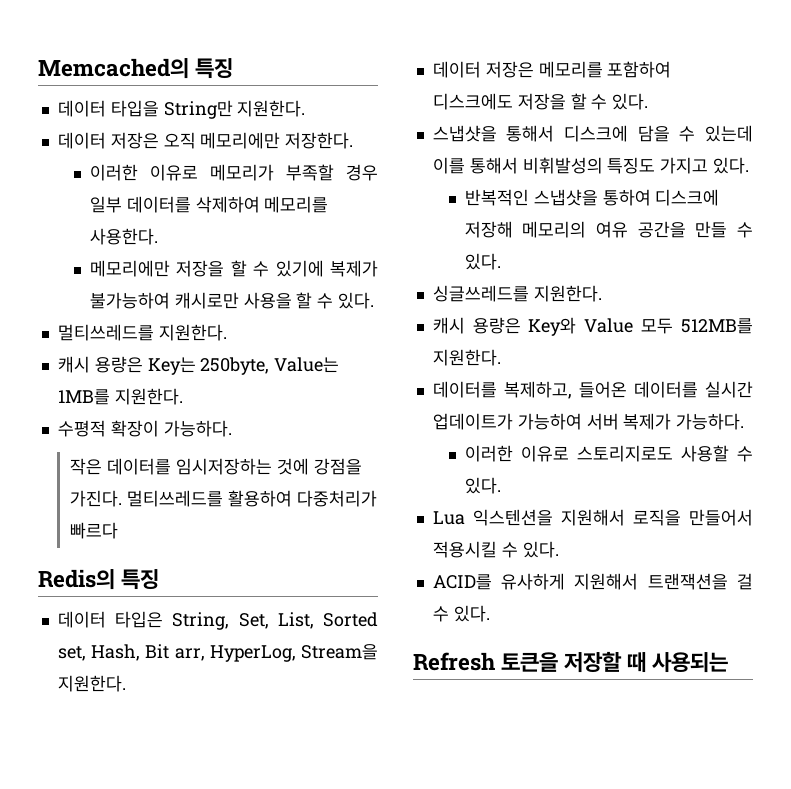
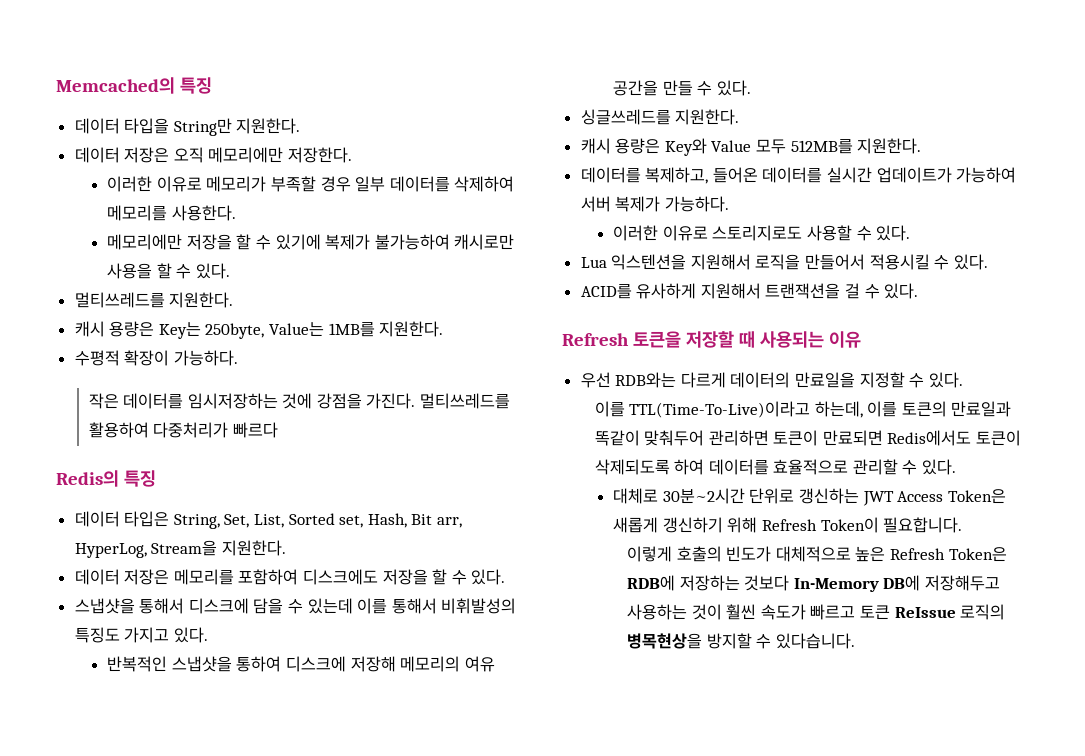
(729, 662) none -> [828,331,861,348] [580,372,963,388] [594,401,1012,418] [594,430,1022,446] [594,459,957,475] [613,488,1006,506] [613,517,963,533] [627,546,1007,562] [627,575,1001,592] [627,604,1006,620] [627,633,855,649] 이유 // 우선 RDB와는 다르게 데이터의 만료일을 지정할 수 있다. // 이를 TTL(Time-To-Live)이라고 하는데, 이를 토큰의 만료일과 똑같이 맞춰두어 관리하면 토큰이 만료되면 Redis에서도 토큰이 삭제되도록 하여 데이터를 효율적으로 관리할 수 있다. // 대체로 30분~2시간 단위로 갱신하는 JWT Access Token은 새롭게 갱신하기 위해 Refresh Token이 필요합니다. // 이렇게 호출의 빈도가 대체적으로 높은 Refresh Token은 RDB에 저장하는 것보다 In-Memory DB에 저장해두고 사용하는 것이 훨씬 속도가 빠르고 토큰 ReIssue 로직의 병목현상을 방지할 수 있다습니다.

